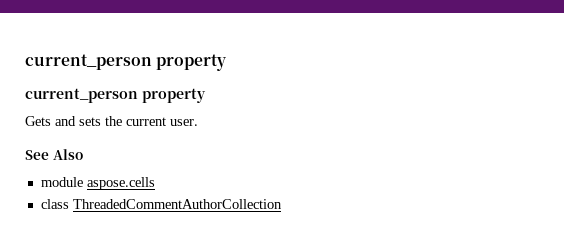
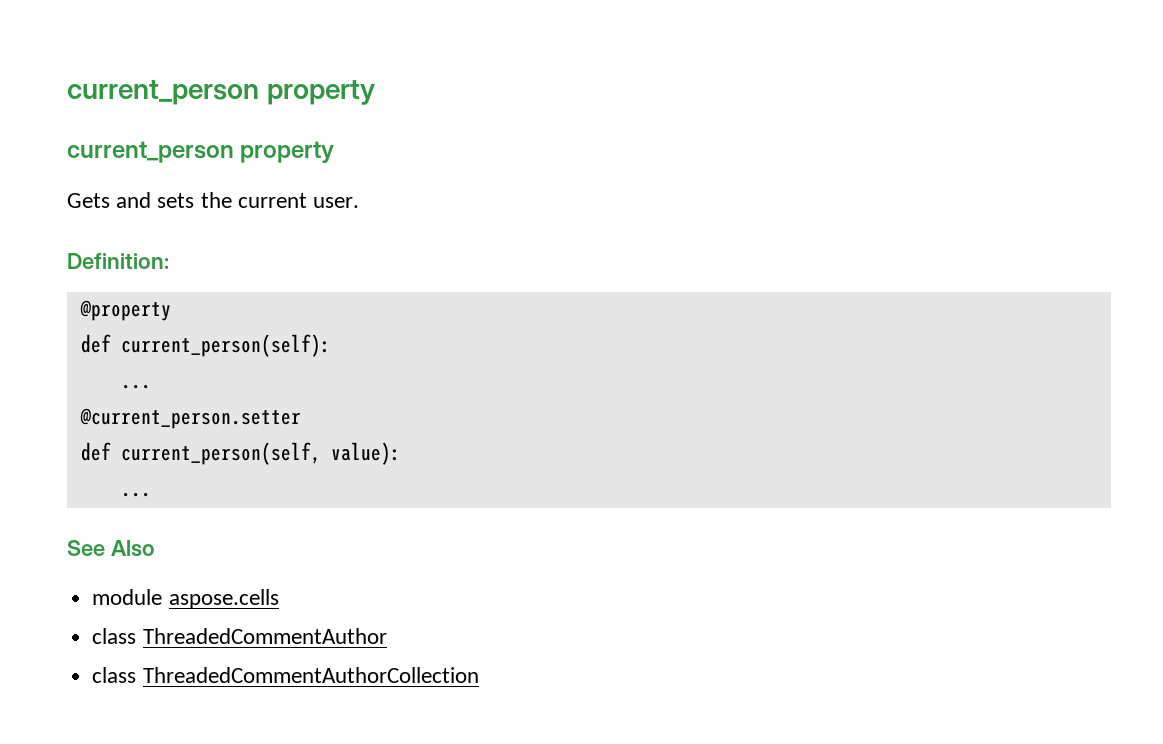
(198, 122) none -> [67,253,169,269] [79,300,171,321] [80,334,331,357] [120,384,151,389] [79,408,301,429] [80,442,401,465] [120,492,151,497] // Definition: // @property // def current_person(self): // ... // @current_person.setter // def current_person(self, value): // ...
(155, 183) none -> [92,628,387,644] // class ThreadedCommentAuthor

